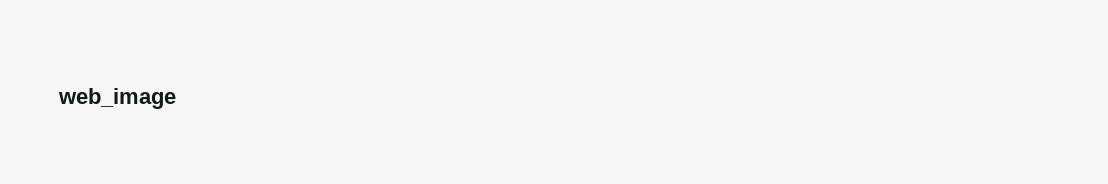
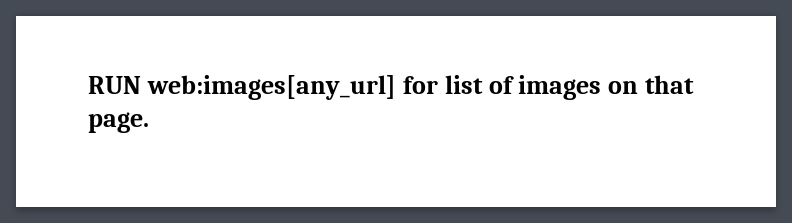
[58,88,176,109] web_image -> [88,75,695,100] [88,112,149,133] RUN web:images[any_url] for list of images on that page.

